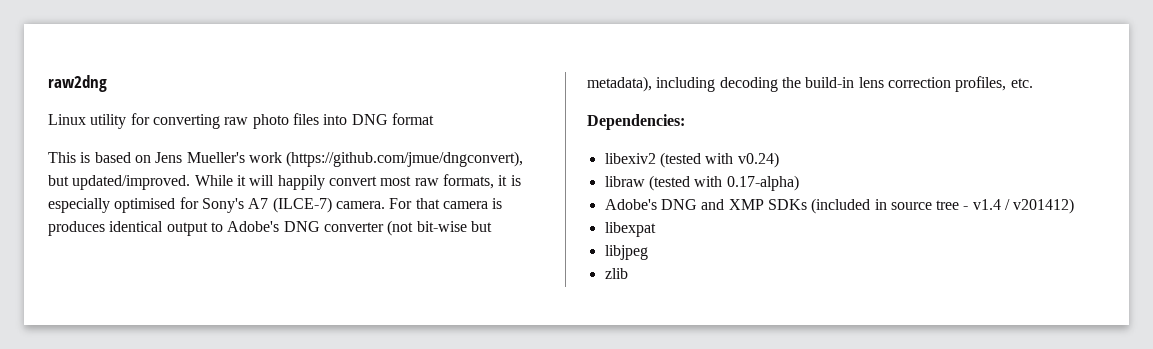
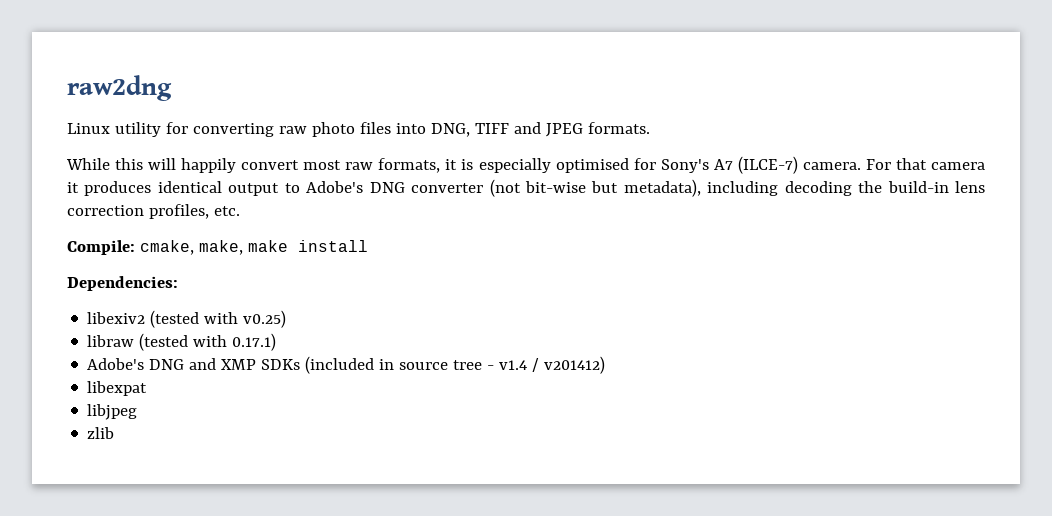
[351,113,434,125] [48,151,524,167] [48,175,246,190] DNG format // This is based on Jens Mueller's work (https://github.com/jmue/dngconvert), but updated/improved. While it -> [430,122,650,137] [66,158,144,170] DNG, TIFF and JPEG formats. // While this
[492,198,503,209] is -> [67,182,79,193] it
(1033, 83) none -> [67,240,368,255] // Compile: cmake, make, make install
[737,152,779,168] v0.24) -> [243,310,287,328] v0.25)
[726,175,799,191] 0.17-alpha) -> [232,333,277,351] 0.17.1)

